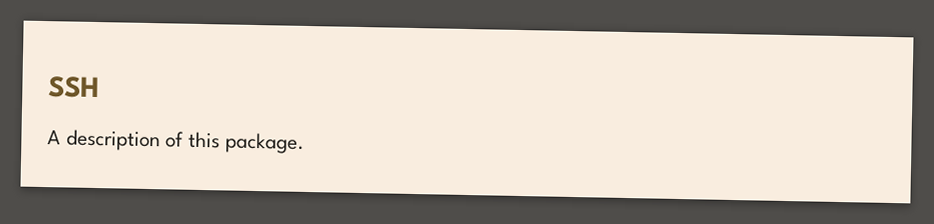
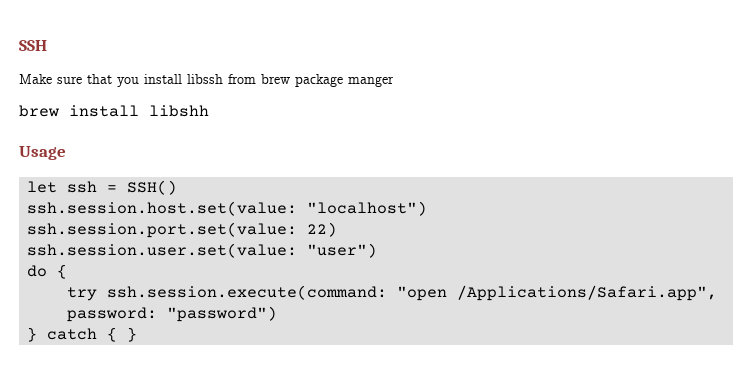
[47,129,305,154] A description of this package. -> [19,74,394,87] [19,105,209,117] [19,146,66,160] [27,180,178,195] [27,201,428,216] [27,222,338,238] [27,243,378,258] [27,264,68,279] [67,285,718,301] [67,306,278,322] [27,327,138,342] Make sure that you install libssh from brew package manger // brew install libshh // Usage // let ssh = SSH() // ssh.session.host.set(value: "localhost") // ssh.session.port.set(value: 22) // ssh.session.user.set(value: "user") // do { // try ssh.session.execute(command: "open /Applications/Safari.app", password: "password") // } catch { }

